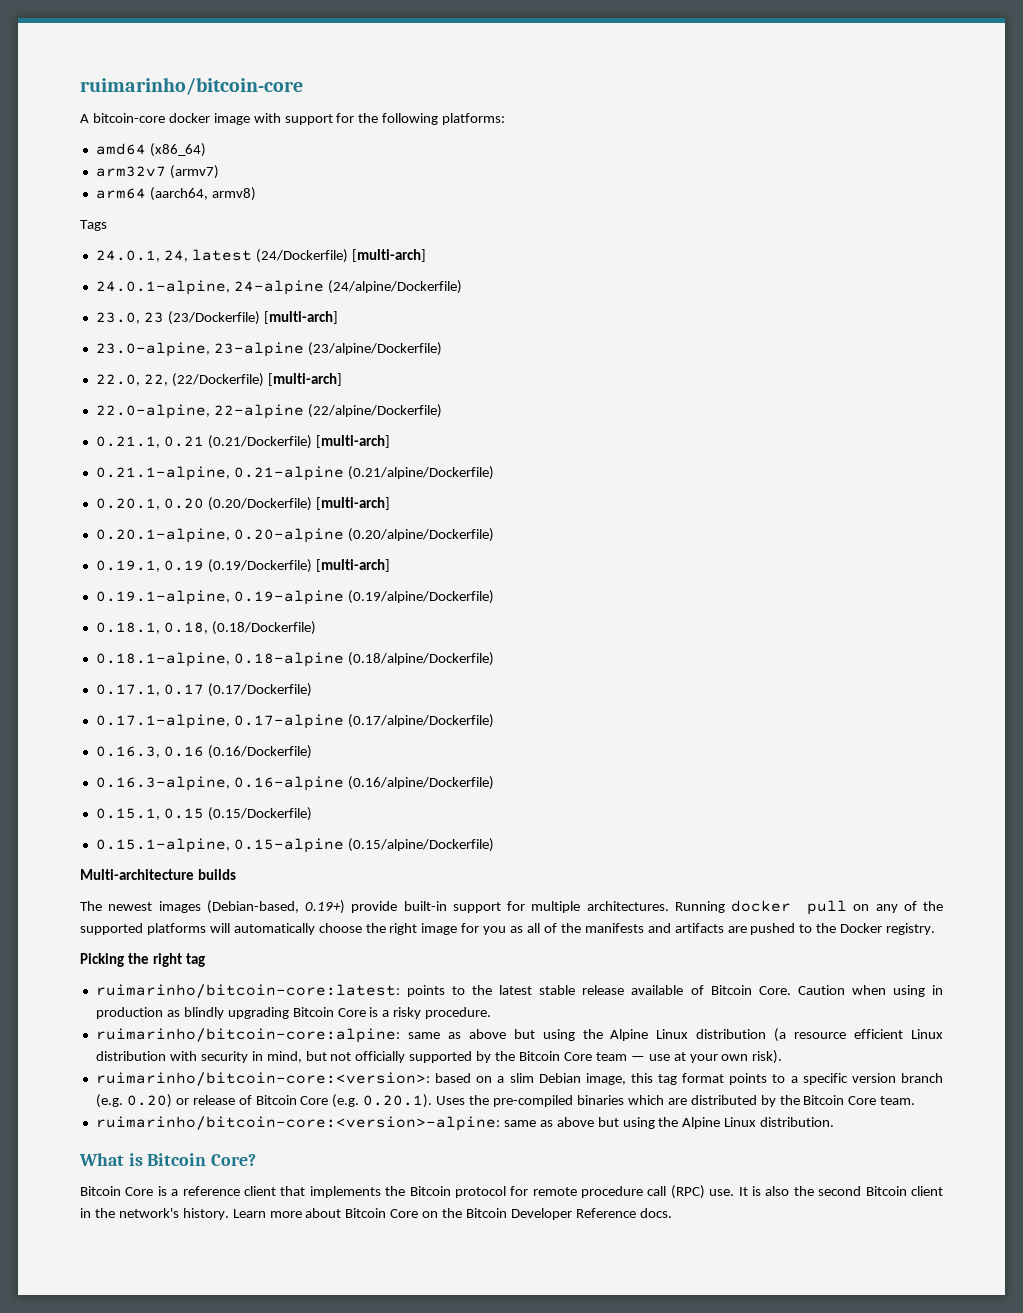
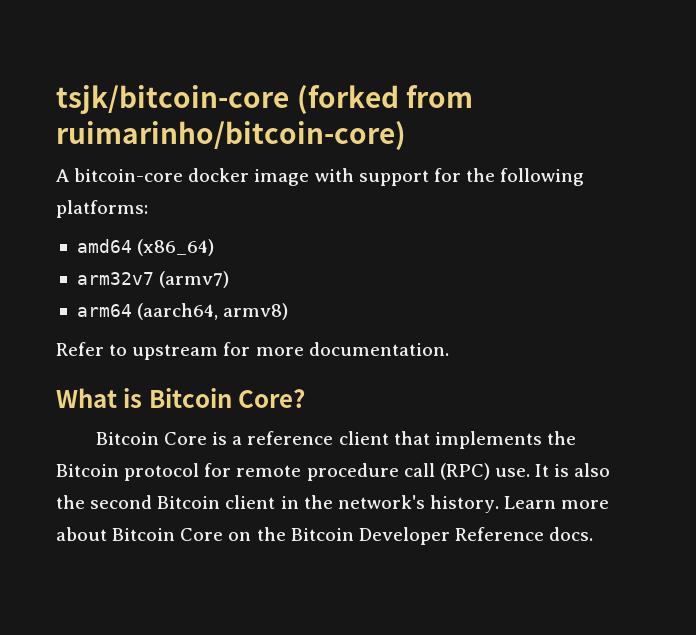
[80,77,303,95] ruimarinho/bitcoin-core -> [56,85,474,114] [56,121,406,150] tsjk/bitcoin-core (forked from ruimarinho/bitcoin-core)
[80,220,107,231] [95,249,426,263] [95,280,462,295] [95,311,338,325] [95,342,442,357] [95,373,342,387] [95,404,442,419] [95,435,390,449] [95,466,494,481] [95,497,390,511] [95,528,494,543] [95,559,390,573] [95,590,494,605] [95,621,316,635] [95,652,494,667] [95,683,312,697] [95,714,494,729] [95,745,312,759] [95,776,494,791] [95,807,312,821] [95,838,494,853] [80,869,236,880] [80,900,944,915] [80,923,936,935] [80,953,205,967] [95,984,944,998] [95,1007,492,1019] [95,1028,944,1043] [95,1050,783,1064] [95,1072,943,1086] [95,1094,916,1108] [95,1116,835,1131] Tags // 24.0.1, 24, latest (24/Dockerfile) [multi-arch] // 24.0.1-alpine, 24-alpine (24/alpine/Dockerfile) // 23.0, 23 (23/Dockerfile) [multi-arch] // 23.0-alpine, 23-alpine (23/alpine/Dockerfile) // 22.0, 22, (22/Dockerfile) [multi-arch] // 22.0-alpine, 22-alpine (22/alpine/Dockerfile) // 0.21.1, 0.21 (0.21/Dockerfile) [multi-arch] // 0.21.1-alpine, 0.21-alpine (0.21/alpine/Dockerfile) // 0.20.1, 0.20 (0.20/Dockerfile) [multi-arch] // 0.20.1-alpine, 0.20-alpine (0.20/alpine/Dockerfile) // 0.19.1, 0.19 (0.19/Dockerfile) [multi-arch] // 0.19.1-alpine, 0.19-alpine (0.19/alpine/Dockerfile) // 0.18.1, 0.18, (0.18/Dockerfile) // 0.18.1-alpine, 0.18-alpine (0.18/alpine/Dockerfile) // 0.17.1, 0.17 (0.17/Dockerfile) // 0.17.1-alpine, 0.17-alpine (0.17/alpine/Dockerfile) // 0.16.3, 0.16 (0.16/Dockerfile) // 0.16.3-alpine, 0.16-alpine (0.16/alpine/Dockerfile) // 0.15.1, 0.15 (0.15/Dockerfile) // 0.15.1-alpine, 0.15-alpine (0.15/alpine/Dockerfile) // Multi-architecture builds // The newest images (Debian-based, 0.19+) provide built-in support for multiple architectures. Running docker pull on any of the supported platforms will automatically choose the right image for you as all of the manifests and artifacts are pushed to the Docker registry. // Picking the right tag // ruimarinho/bitcoin-core:latest: points to the latest stable release available of Bitcoin Core. Caution when using in production as blindly upgrading Bitcoin Core is a risky procedure. // ruimarinho/bitcoin-core:alpine: same as above but using the Alpine Linux distribution (a resource efficient Linux distribution with security in mind, but not officially supported by the Bitcoin Core team — use at your own risk). // ruimarinho/bitcoin-core:<version>: based on a slim Debian image, this tag format points to a specific version branch (e.g. 0.20) or release of Bitcoin Core (e.g. 0.20.1). Uses the pre-compiled binaries which are distributed by the Bitcoin Core team. // ruimarinho/bitcoin-core:<version>-alpine: same as above but using the Alpine Linux distribution. -> [56,342,449,360] Refer to upstream for more documentation.

